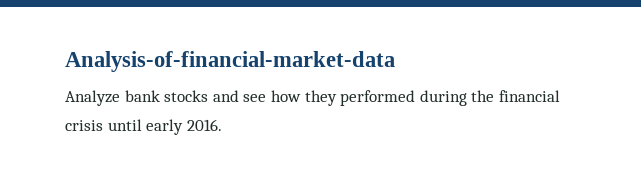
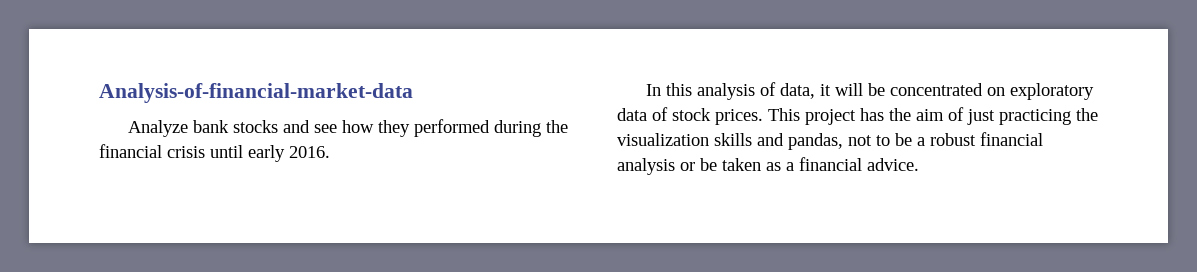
(222, 125) none -> [646,82,1095,100] [617,107,1098,125] [617,132,1043,150] [617,157,919,175] // In this analysis of data, it will be concentrated on exploratory data of stock prices. This project has the aim of just practicing the visualization skills and pandas, not to be a robust financial analysis or be taken as a financial advice.

